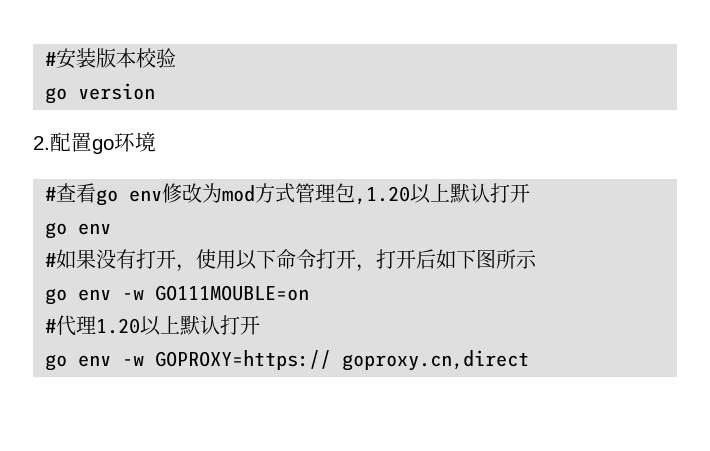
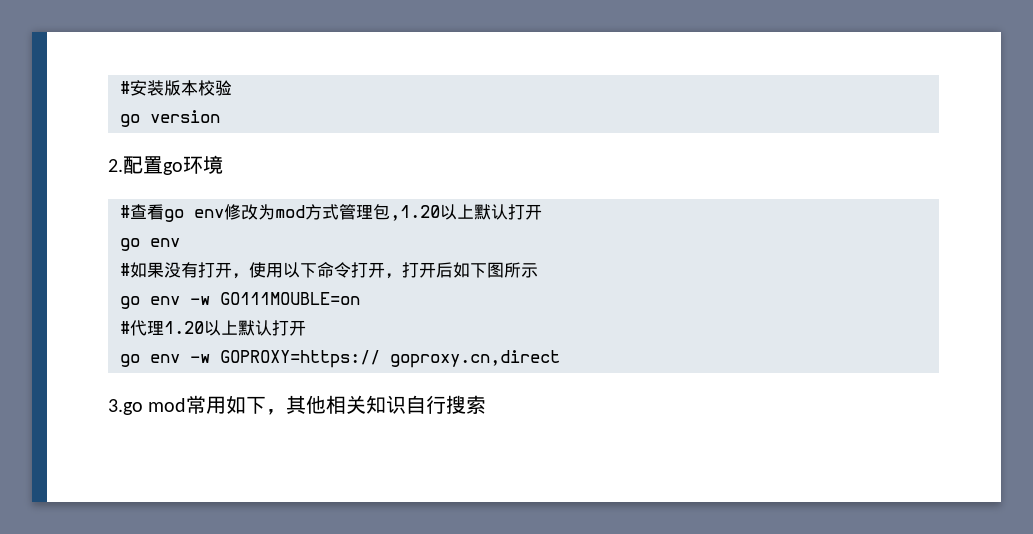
(530, 360) none -> [108,395,487,415] // 3.go mod常用如下，其他相关知识自行搜索

